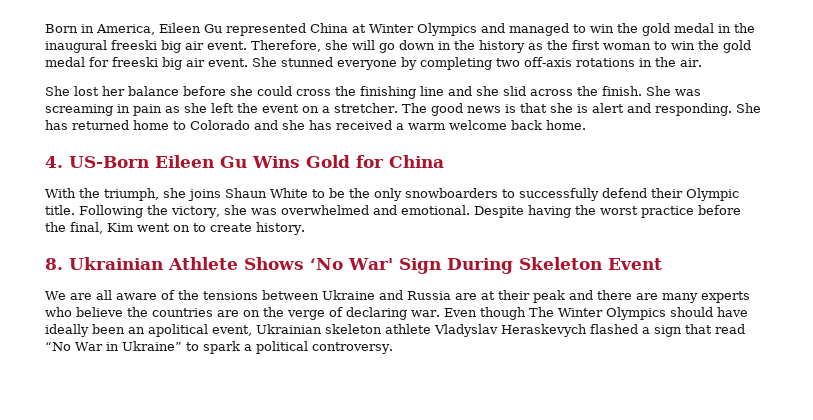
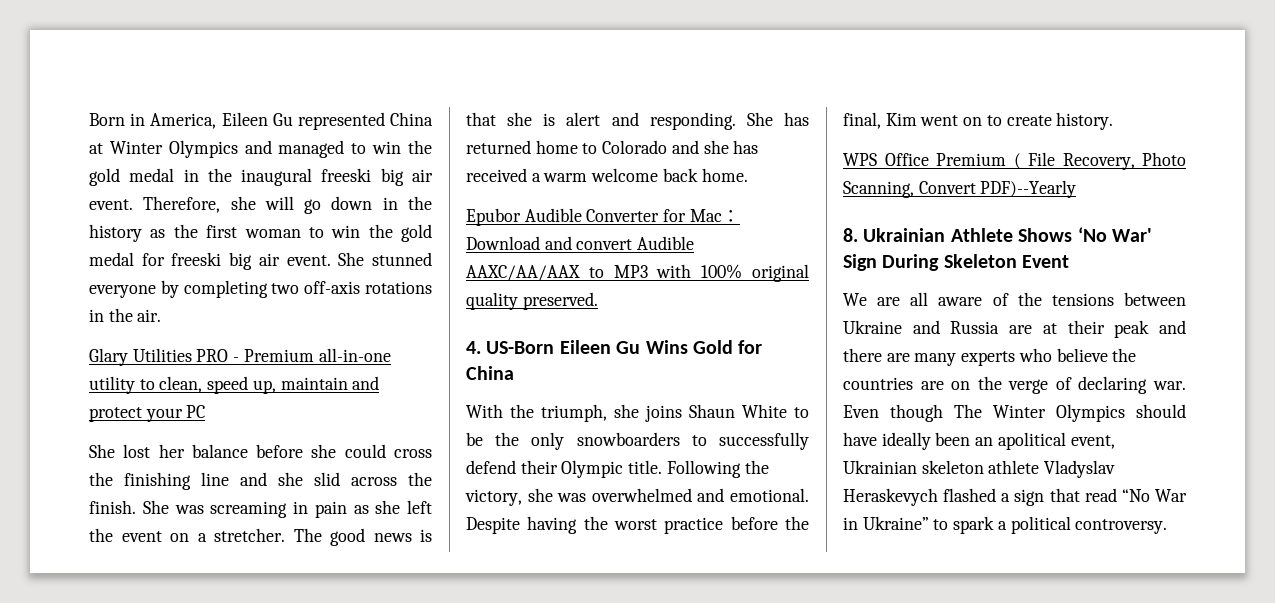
(702, 62) none -> [89,348,391,366] [89,376,380,394] [89,405,206,422] // Glary Utilities PRO - Premium all-in-one utility to clean, speed up, maintain and protect your PC
(586, 125) none -> [466,208,740,226] [466,236,695,250] [466,264,809,282] [466,292,598,310] // Epubor Audible Converter for Mac：Download and convert Audible AAXC/AA/AAX to MP3 with 100% original quality preserved.
(305, 228) none -> [843,152,1186,170] [843,180,1077,198] // WPS Office Premium ( File Recovery, Photo Scanning, Convert PDF)--Yearly

